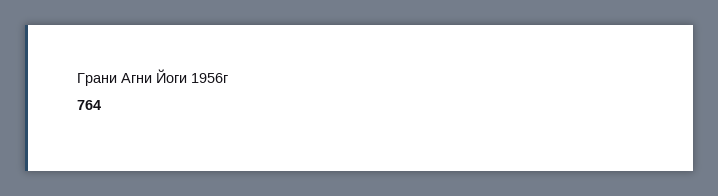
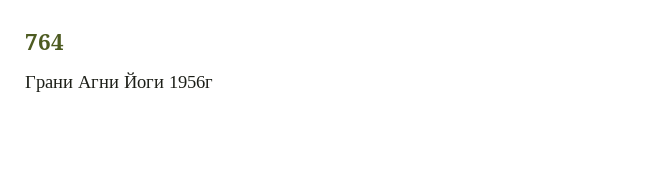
(77, 79) none -> [25,34,64,50] 764 //
[77,100,101,110] // 764 -> (213, 82) none

